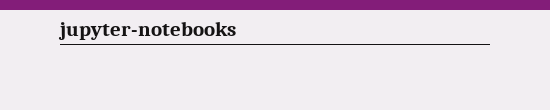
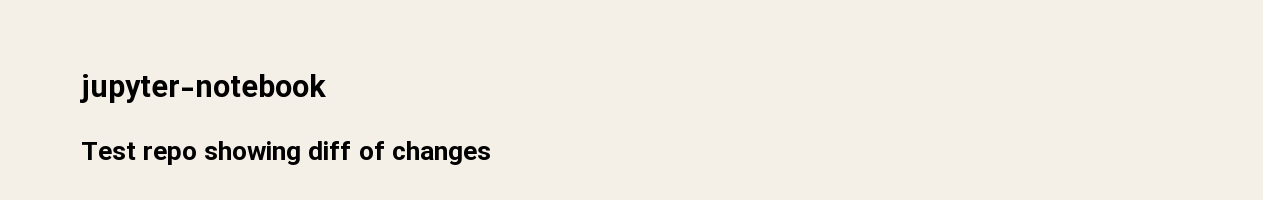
[58,21,236,40] jupyter-notebooks -> [80,74,326,103] [81,141,491,165] jupyter-notebook // Test repo showing diff of changes

